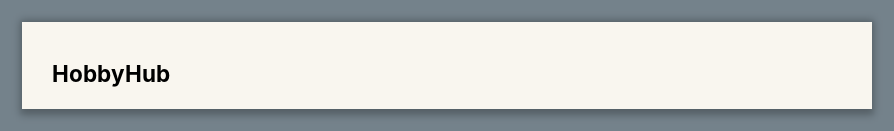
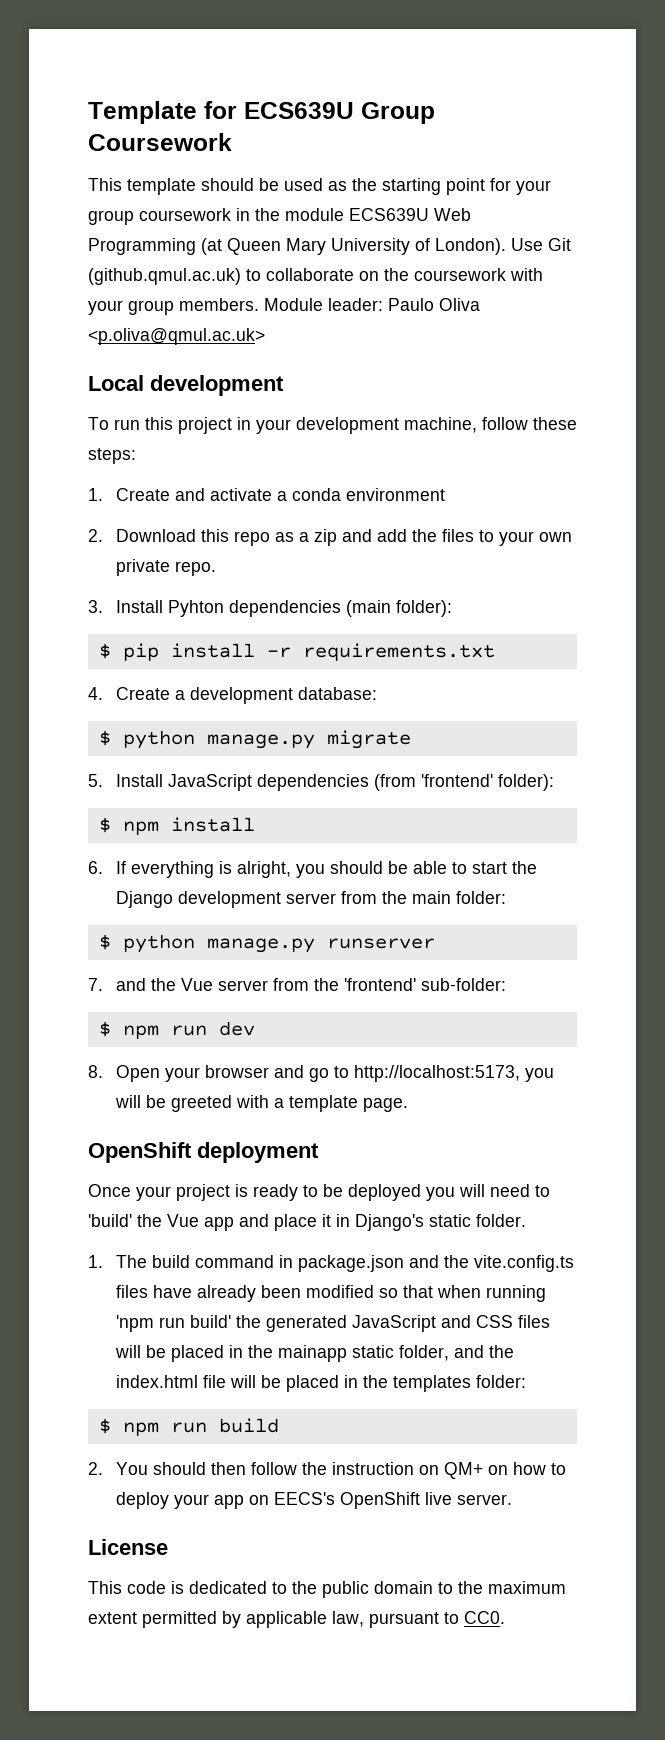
[52,65,170,87] HobbyHub -> [88,101,435,124] [88,133,232,151] [88,178,551,195] [88,208,471,225] [88,238,571,255] [88,268,543,285] [88,298,480,315] [88,328,265,345] [88,375,284,396] [88,417,577,434] [88,448,136,464] [88,488,446,501] [88,529,573,546] [116,559,217,576] [88,600,453,617] [98,643,495,661] [88,687,378,704] [98,730,411,749] [88,774,555,791] [98,817,255,835] [88,861,538,878] [116,891,507,908] [98,934,435,953] [88,978,507,991] [98,1021,255,1039] [88,1065,555,1082] [115,1095,409,1112] [88,1142,319,1163] [88,1184,550,1201] [88,1214,526,1231] [88,1255,575,1272] [116,1285,547,1302] [116,1315,551,1332] [115,1345,515,1362] [116,1375,527,1392] [98,1418,279,1436] [88,1462,567,1479] [116,1492,513,1509] [88,1539,168,1555] [88,1581,566,1598] [88,1611,505,1628] Template for ECS639U Group Coursework // This template should be used as the starting point for your group coursework in the module ECS639U Web Programming (at Queen Mary University of London). Use Git (github.qmul.ac.uk) to collaborate on the coursework with your group members. Module leader: Paulo Oliva <p.oliva@qmul.ac.uk> // Local development // To run this project in your development machine, follow these steps: // 1. Create and activate a conda environment // 2. Download this repo as a zip and add the files to your own private repo. // 3. Install Pyhton dependencies (main folder): // $ pip install -r requirements.txt // 4. Create a development database: // $ python manage.py migrate // 5. Install JavaScript dependencies (from 'frontend' folder): // $ npm install // 6. If everything is alright, you should be able to start the Django development server from the main folder: // $ python manage.py runserver // 7. and the Vue server from the 'frontend' sub-folder: // $ npm run dev // 8. Open your browser and go to http://localhost:5173, you will be greeted with a template page. // OpenShift deployment // Once your project is ready to be deployed you will need to 'build' the Vue app and place it in Django's static folder. // 1. The build command in package.json and the vite.config.ts files have already been modified so that when running 'npm run build' the generated JavaScript and CSS files will be placed in the mainapp static folder, and the index.html file will be placed in the templates folder: // $ npm run build // 2. You should then follow the instruction on QM+ on how to deploy your app on EECS's OpenShift live server. // License // This code is dedicated to the public domain to the maximum extent permitted by applicable law, pursuant to CC0.

